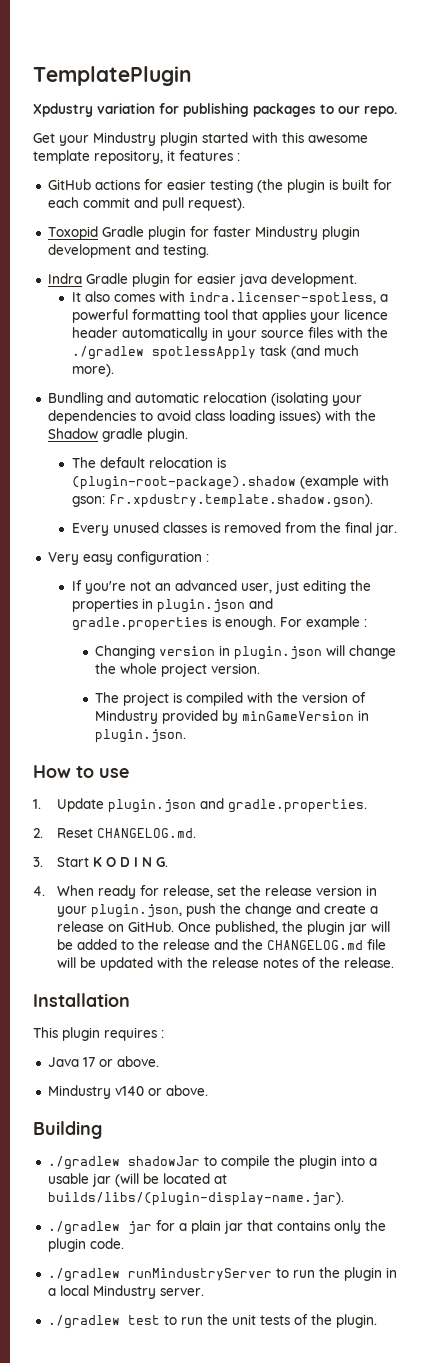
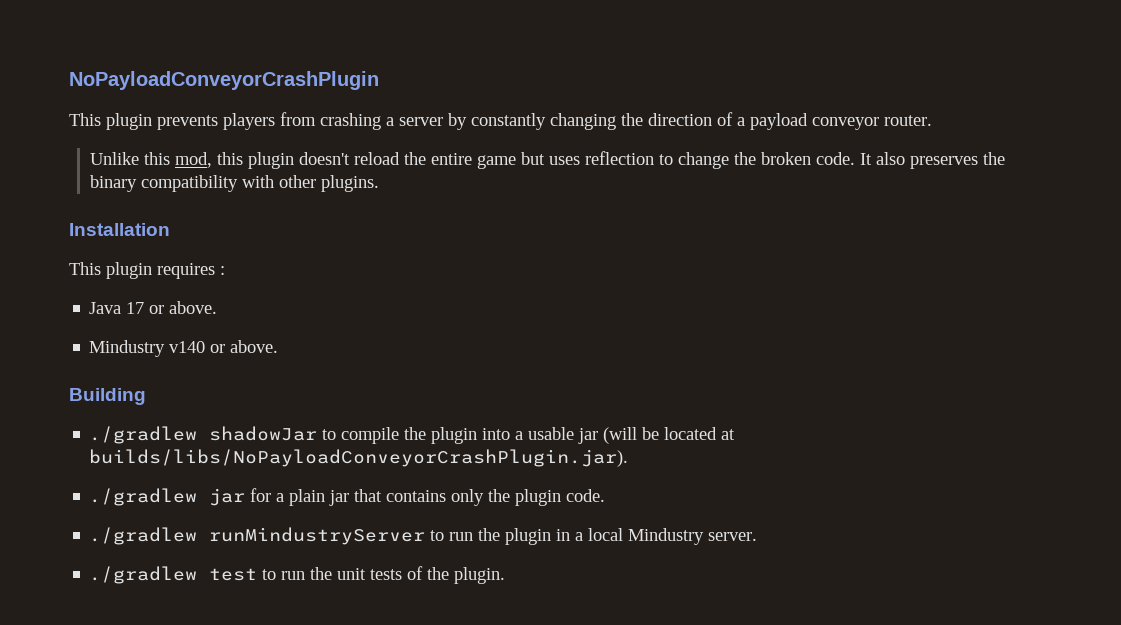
[33,66,192,86] [33,103,397,117] [33,132,368,146] [33,150,240,164] [47,179,392,193] [47,197,245,211] [47,226,360,240] [47,244,209,258] [47,273,357,287] [71,291,388,306] [71,309,388,323] [71,327,388,341] [71,345,359,360] [71,364,114,377] [47,392,362,406] [47,410,376,424] [47,428,188,442] [71,457,226,468] [71,475,389,490] [71,494,373,508] [71,522,397,536] [47,551,209,565] [71,580,371,594] [71,598,273,613] [71,616,367,631] [95,645,397,660] [95,663,261,677] [95,692,367,706] [95,710,370,724] [95,729,187,743] [33,765,129,778] [33,798,367,813] [33,828,196,838] [33,857,168,867] [33,885,377,899] [56,903,378,918] [56,921,390,935] [56,939,386,950] [56,957,394,971] TemplatePlugin // Xpdustry variation for publishing packages to our repo. // Get your Mindustry plugin started with this awesome template repository, it features : // GitHub actions for easier testing (the plugin is built for each commit and pull request). // Toxopid Gradle plugin for faster Mindustry plugin development and testing. // Indra Gradle plugin for easier java development. // It also comes with indra.licenser-spotless, a powerful formatting tool that applies your licence header automatically in your source files with the ./gradlew spotlessApply task (and much more). // Bundling and automatic relocation (isolating your dependencies to avoid class loading issues) with the Shadow gradle plugin. // The default relocation is (plugin-root-package).shadow (example with gson: fr.xpdustry.template.shadow.gson). // Every unused classes is removed from the final jar. // Very easy configuration : // If you're not an advanced user, just editing the properties in plugin.json and gradle.properties is enough. For example : // Changing version in plugin.json will change the whole project version. // The project is compiled with the version of Mindustry provided by minGameVersion in plugin.json. // How to use // 1. Update plugin.json and gradle.properties. // 2. Reset CHANGELOG.md. // 3. Start K O D I N G. // 4. When ready for release, set the release version in your plugin.json, push the change and create a release on GitHub. Once published, the plugin jar will be added to the release and the CHANGELOG.md file will be updated with the release notes of the release. -> [69,71,379,90] [69,112,932,130] [89,151,1005,169] [89,175,379,192] NoPayloadConveyorCrashPlugin // This plugin prevents players from crashing a server by constantly changing the direction of a payload conveyor router. // Unlike this mod, this plugin doesn't reload the entire game but uses reflection to change the broken code. It also preserves the binary compatibility with other plugins.
[47,1192,344,1206] builds/libs/(plugin-display-name.jar). -> [89,449,629,467] builds/libs/NoPayloadConveyorCrashPlugin.jar).

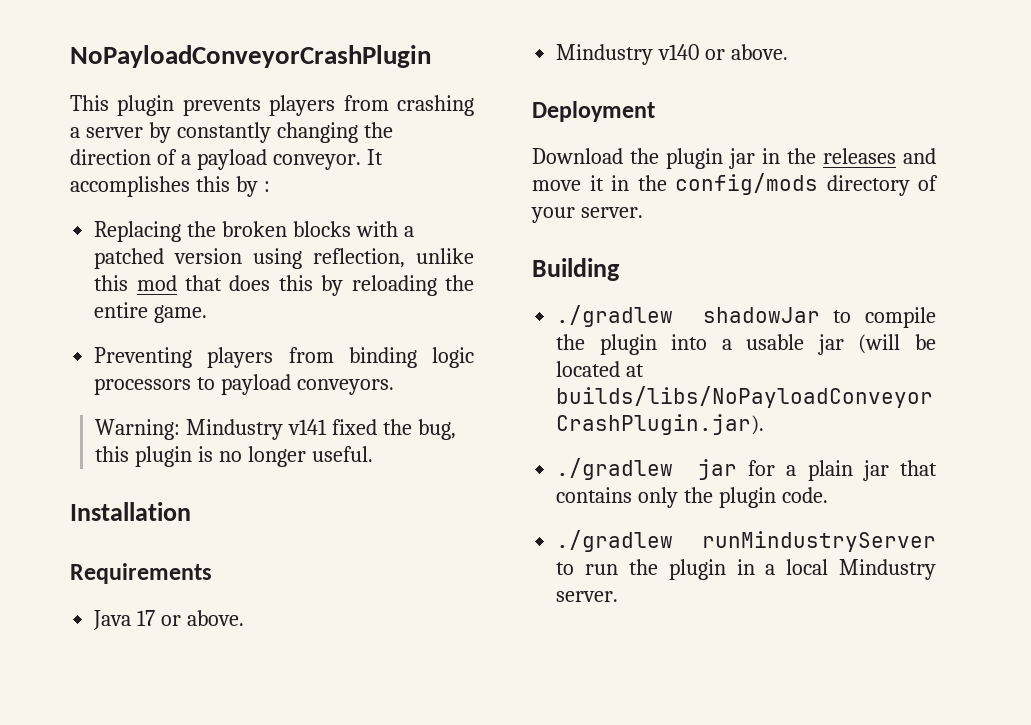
[812,115,932,130] [89,151,1005,169] [89,175,379,192] [69,223,170,236] [69,262,225,279] conveyor router. // Unlike this mod, this plugin doesn't reload the entire game but uses reflection to change the broken code. It also preserves the binary compatibility with other plugins. // Installation // This plugin requires : -> [272,149,383,170] [70,176,270,197] [94,221,414,242] [94,248,475,269] [94,275,474,296] [94,302,208,323] [94,347,474,368] [94,374,395,395] [94,419,456,440] [94,446,373,467] [70,502,191,521] [70,563,212,584] conveyor. It accomplishes this by : // Replacing the broken blocks with a patched version using reflection, unlike this mod that does this by reloading the entire game. // Preventing players from binding logic processors to payload conveyors. // Warning: Mindustry v141 fixed the bug, this plugin is no longer useful. // Installation // Requirements
(279, 346) none -> [532,101,655,122] [532,148,936,169] [532,173,938,196] [531,207,643,223] // Deployment // Download the plugin jar in the releases and move it in the config/mods directory of your server.
[89,566,506,584] // ./gradlew test to run the unit tests of the plugin. -> (619, 596) none

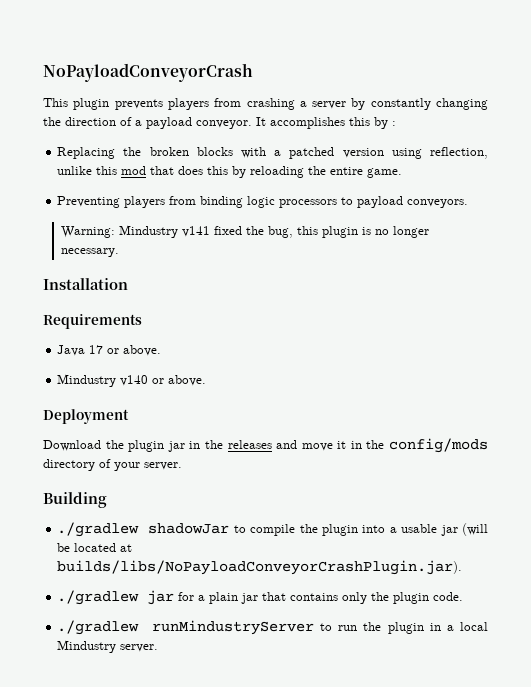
[70,45,431,68] NoPayloadConveyorCrashPlugin -> [43,63,253,82] NoPayloadConveyorCrash
[311,446,373,462] useful. -> [60,248,119,257] necessary.

